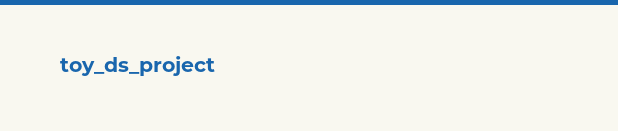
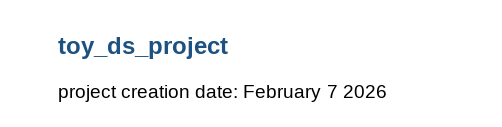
(215, 66) none -> [58,85,387,102] // project creation date: February 7 2026

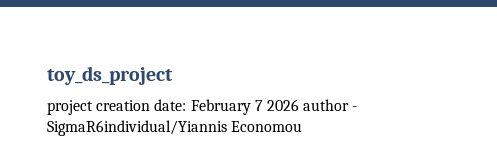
(387, 91) none -> [303,99,358,111] [47,120,303,136] author - SigmaR6individual/Yiannis Economou

